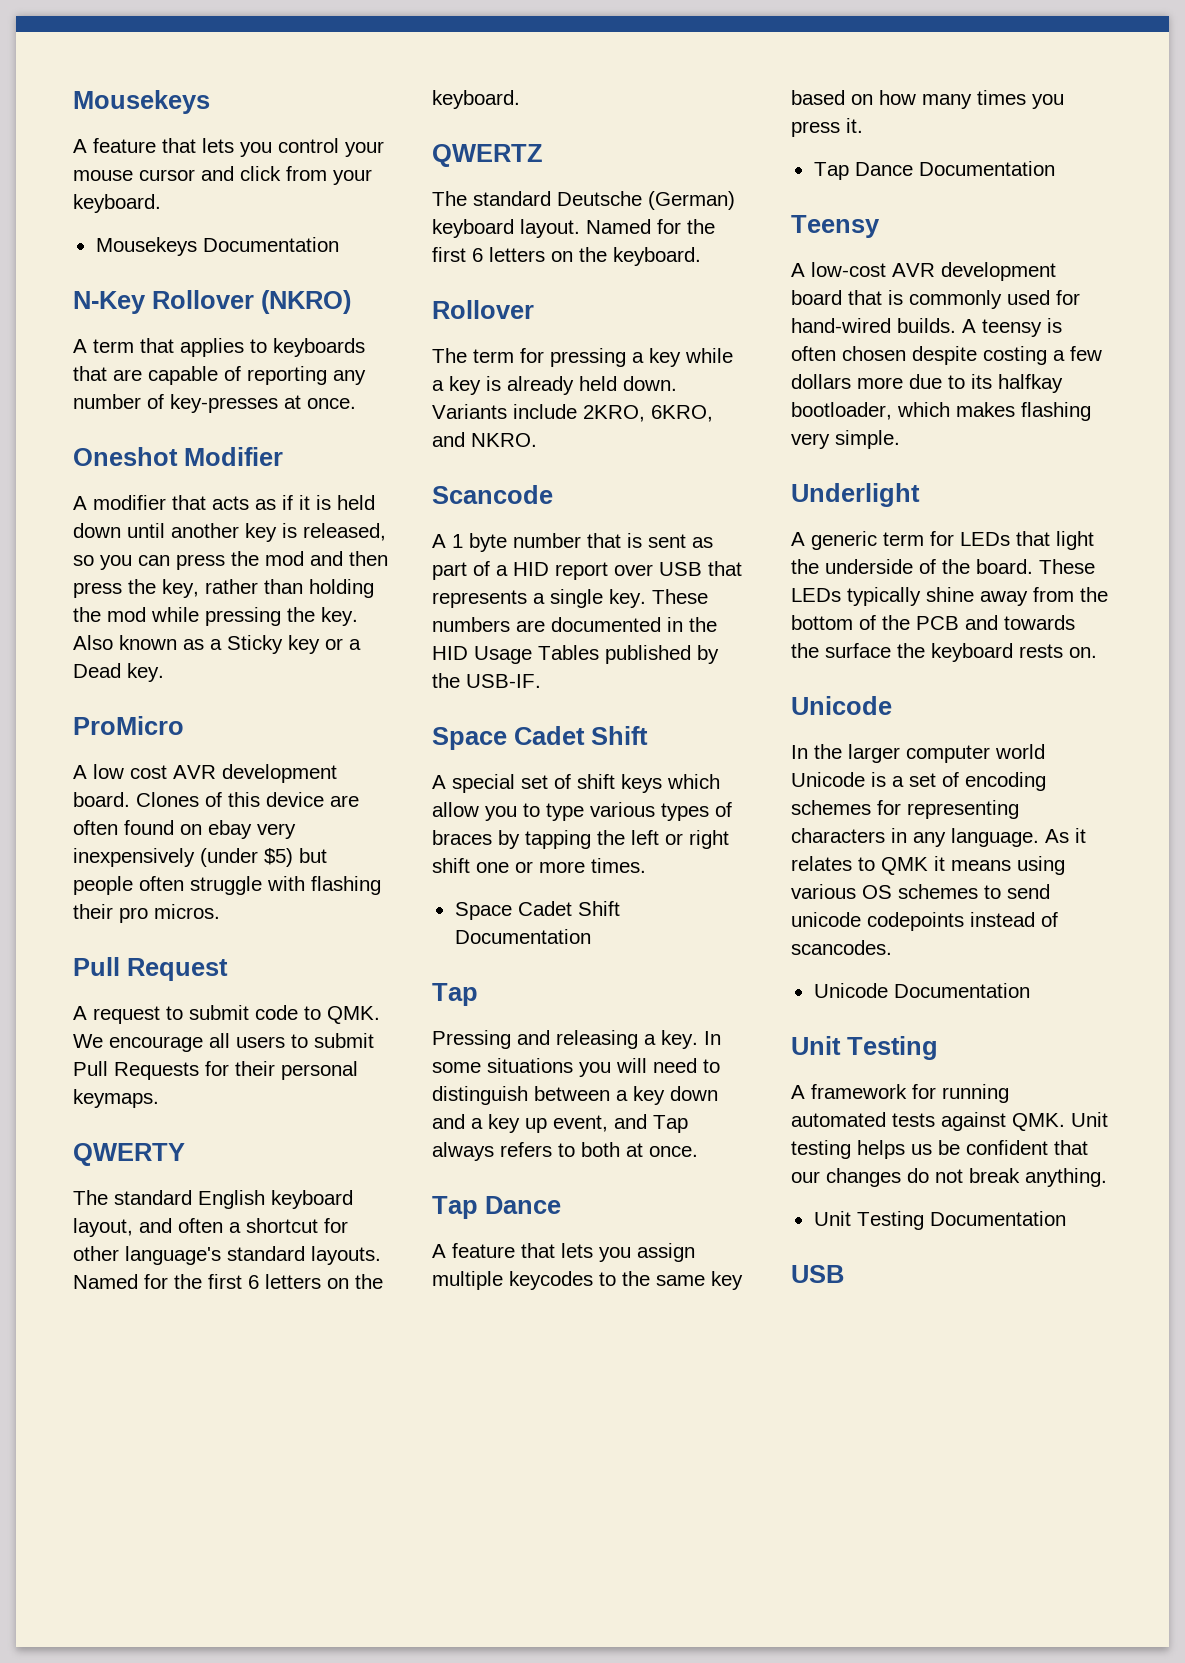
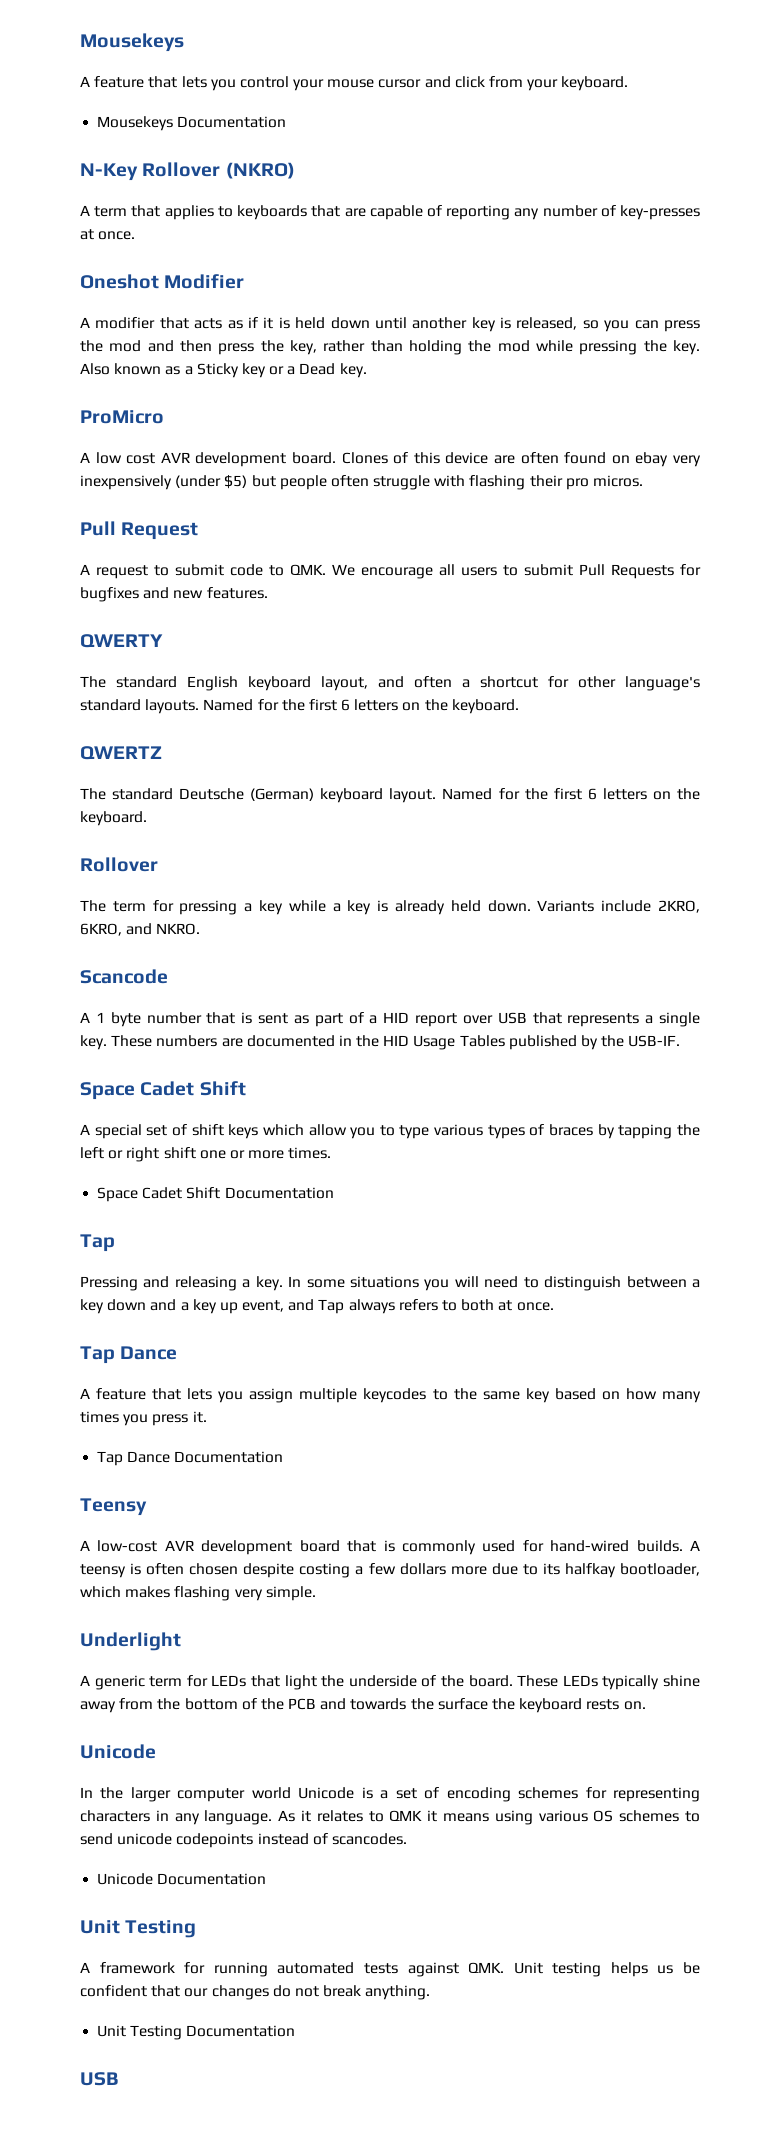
[235,1061,358,1080] [73,1089,159,1108] their personal keymaps. -> [80,587,268,602] bugfixes and new features.

